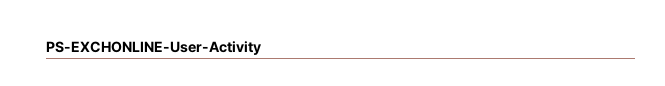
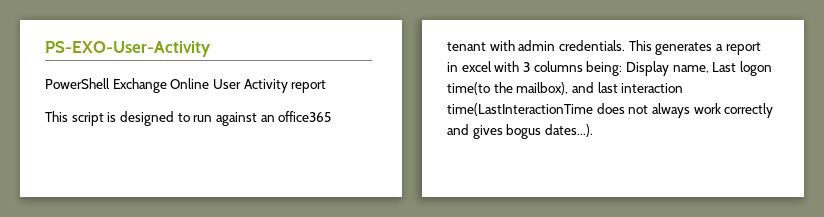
[46,41,261,55] PS-EXCHONLINE-User-Activity -> [45,41,211,57] [45,78,327,93] [45,111,332,126] [447,40,761,55] [447,61,772,76] [447,82,684,95] [447,103,774,118] [447,124,593,139] PS-EXO-User-Activity // PowerShell Exchange Online User Activity report // This script is designed to run against an office365 tenant with admin credentials. This generates a report in excel with 3 columns being: Display name, Last logon time(to the mailbox), and last interaction time(LastInteractionTime does not always work correctly and gives bogus dates...).

